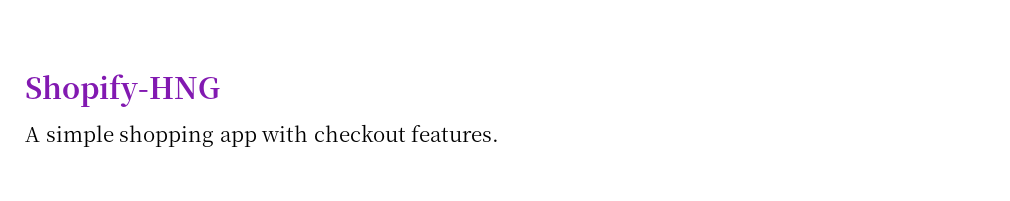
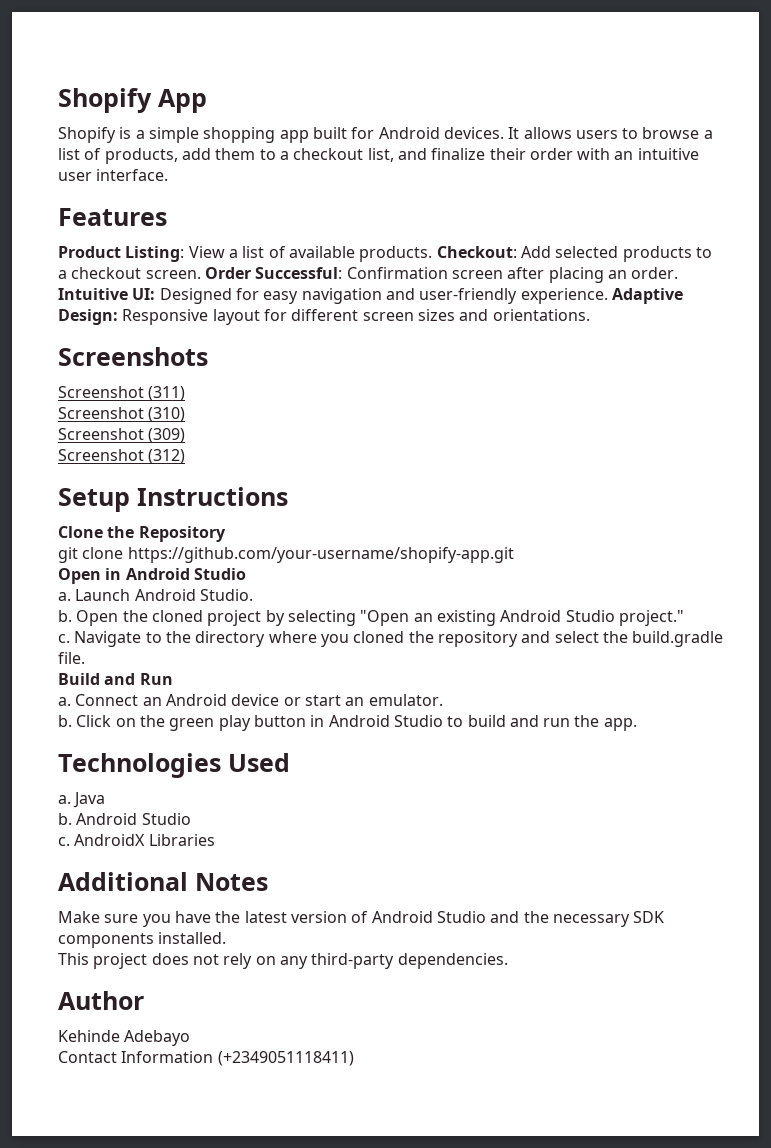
[25,74,220,107] [25,124,500,147] Shopify-HNG // A simple shopping app with checkout features. -> [58,88,207,113] [58,127,713,143] [58,148,699,164] [58,169,169,181] [58,208,167,226] [58,246,712,262] [58,267,679,283] [58,288,683,304] [58,309,590,325] [58,347,208,366] [58,386,186,401] [58,407,186,422] [58,428,186,443] [58,449,186,464] [58,487,288,512] [58,526,226,542] [58,547,514,563] [58,568,246,584] [58,589,253,601] [58,610,684,626] [58,631,724,647] [58,652,85,664] [58,673,173,685] [58,694,443,706] [58,715,637,731] [58,753,290,778] [58,792,106,808] [58,813,191,825] [58,834,215,846] [58,872,268,891] [58,911,665,927] [58,932,227,948] [58,953,508,969] [58,991,144,1010] [58,1030,191,1046] [58,1051,354,1066] Shopify App // Shopify is a simple shopping app built for Android devices. It allows users to browse a list of products, add them to a checkout list, and finalize their order with an intuitive user interface. // Features // Product Listing: View a list of available products. Checkout: Add selected products to a checkout screen. Order Successful: Confirmation screen after placing an order. Intuitive UI: Designed for easy navigation and user-friendly experience. Adaptive Design: Responsive layout for different screen sizes and orientations. // Screenshots // Screenshot (311) // Screenshot (310) // Screenshot (309) // Screenshot (312) // Setup Instructions // Clone the Repository // git clone https://github.com/your-username/shopify-app.git // Open in Android Studio // a. Launch Android Studio. // b. Open the cloned project by selecting "Open an existing Android Studio project." // c. Navigate to the directory where you cloned the repository and select the build.gradle file. // Build and Run // a. Connect an Android device or start an emulator. // b. Click on the green play button in Android Studio to build and run the app. // Technologies Used // a. Java // b. Android Studio // c. AndroidX Libraries // Additional Notes // Make sure you have the latest version of Android Studio and the necessary SDK components installed. // This project does not rely on any third-party dependencies. // Author // Kehinde Adebayo // Contact Information (+2349051118411)

